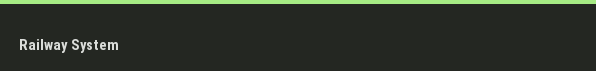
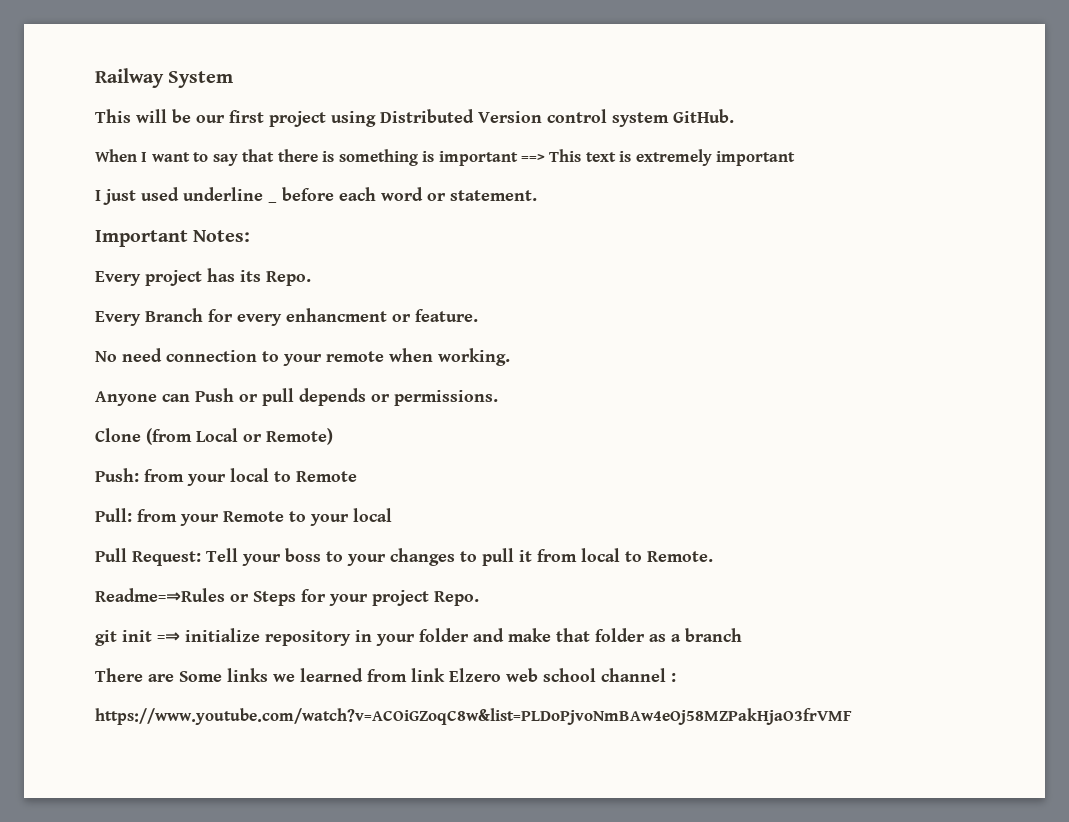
(119, 46) none -> [95,109,734,127] [95,149,796,166] [95,187,263,205] [268,201,277,203] [282,187,537,201] [95,230,251,247] [95,268,311,286] [95,308,478,326] [95,348,510,366] [95,388,498,406] [95,428,333,445] [95,468,357,486] [95,508,392,526] [95,548,713,566] [95,588,479,606] [95,628,742,646] [95,668,676,682] [95,708,852,725] // This will be our first project using Distributed Version control system GitHub. // When I want to say that there is something is important ==> This text is extremely important // I just used underline _ before each word or statement. // Important Notes: // Every project has its Repo. // Every Branch for every enhancment or feature. // No need connection to your remote when working. // Anyone can Push or pull depends or permissions. // Clone (from Local or Remote) // Push: from your local to Remote // Pull: from your Remote to your local // Pull Request: Tell your boss to your changes to pull it from local to Remote. // Readme=⇒Rules or Steps for your project Repo. // git init =⇒ initialize repository in your folder and make that folder as a branch // There are Some links we learned from link Elzero web school channel : // https://www.youtube.com/watch?v=ACOiGZoqC8w&list=PLDoPjvoNmBAw4eOj58MZPakHjaO3frVMF

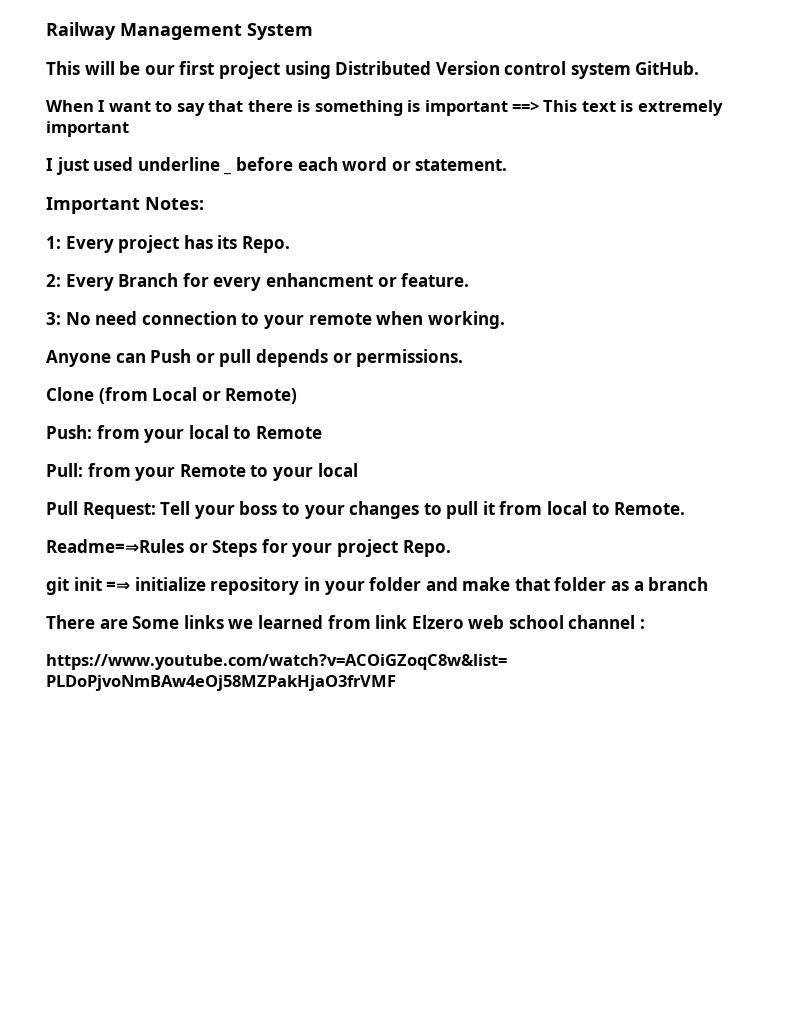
(164, 78) none -> [120,23,242,40] Management
(251, 236) none -> [46,236,61,249] 1:
(311, 278) none -> [46,274,61,287] 2:
(478, 315) none -> [46,312,61,325] 3:

